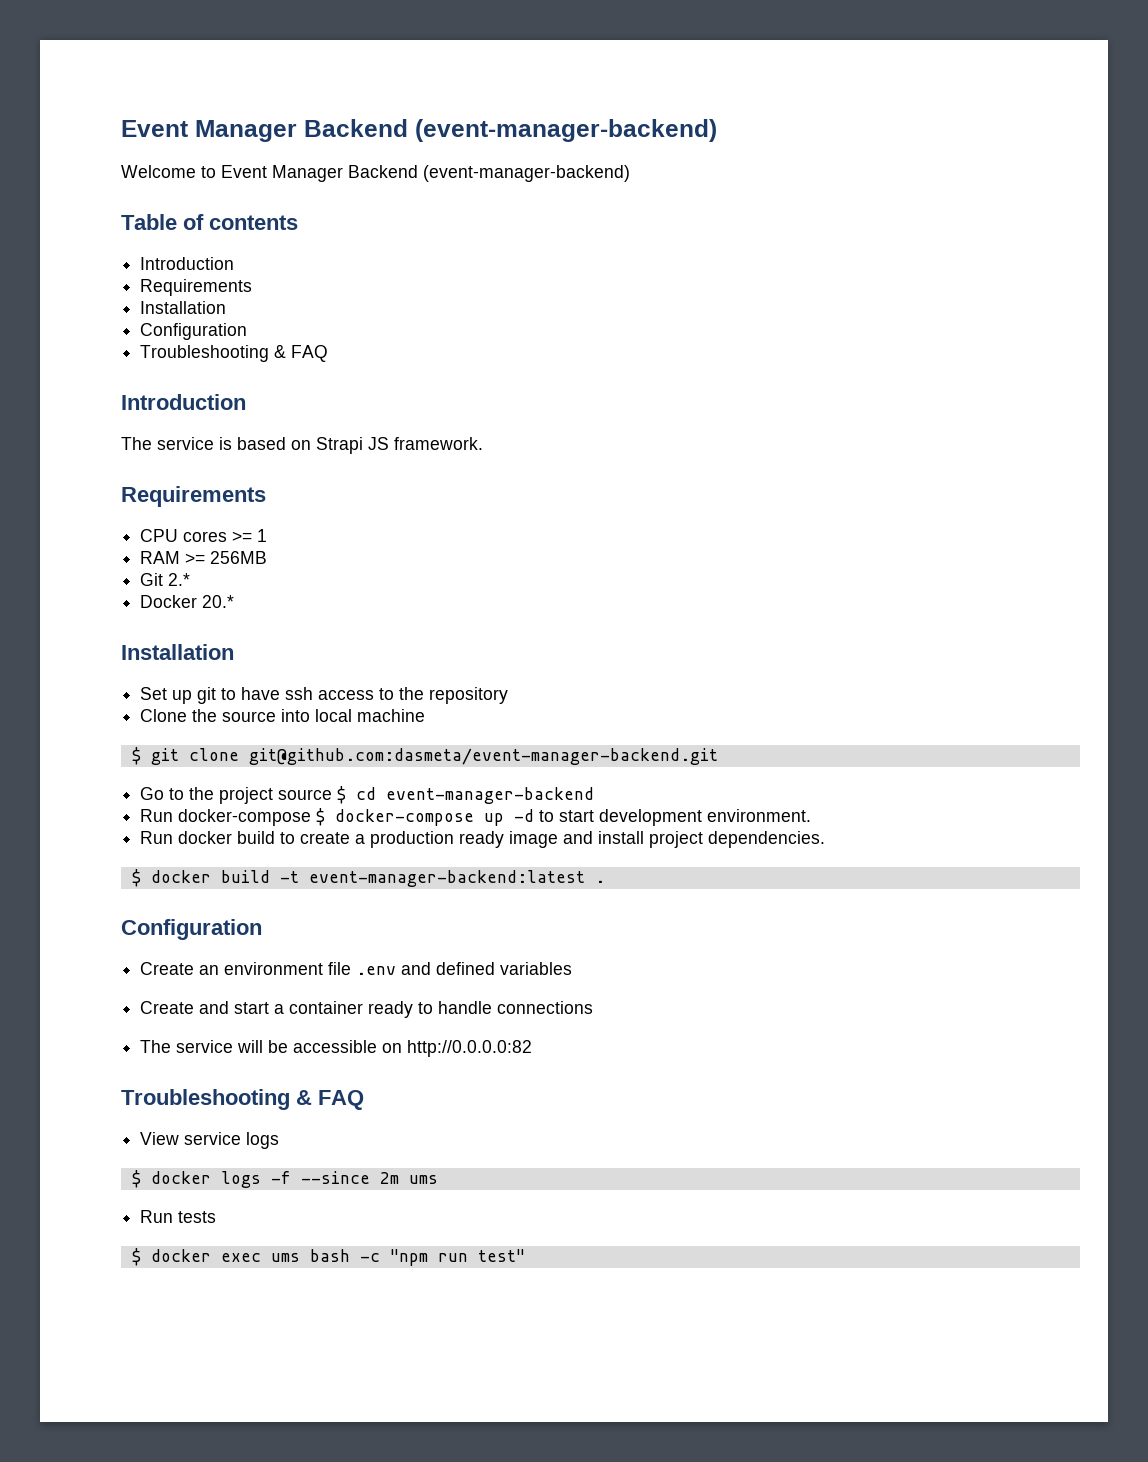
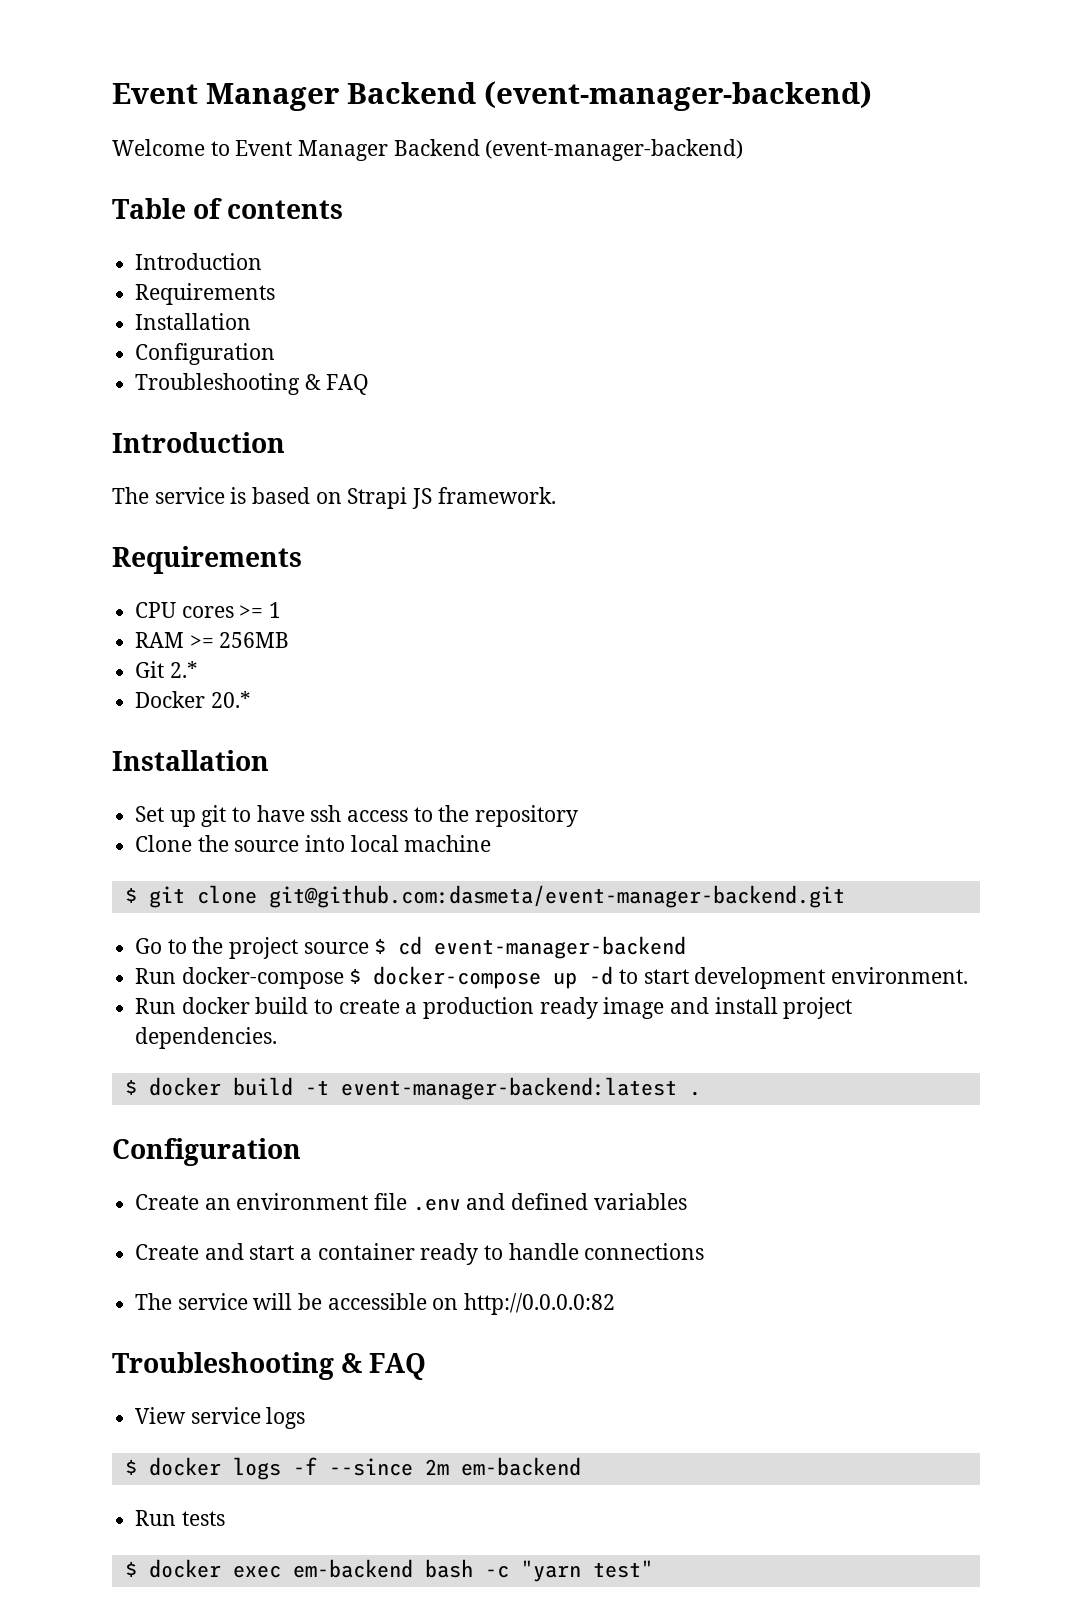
[408,1175,438,1184] ums -> [460,1457,581,1476] em-backend
[270,1253,300,1262] ums -> [292,1559,413,1578] em-backend
[389,1249,468,1266] "npm run -> [520,1560,581,1582] "yarn

